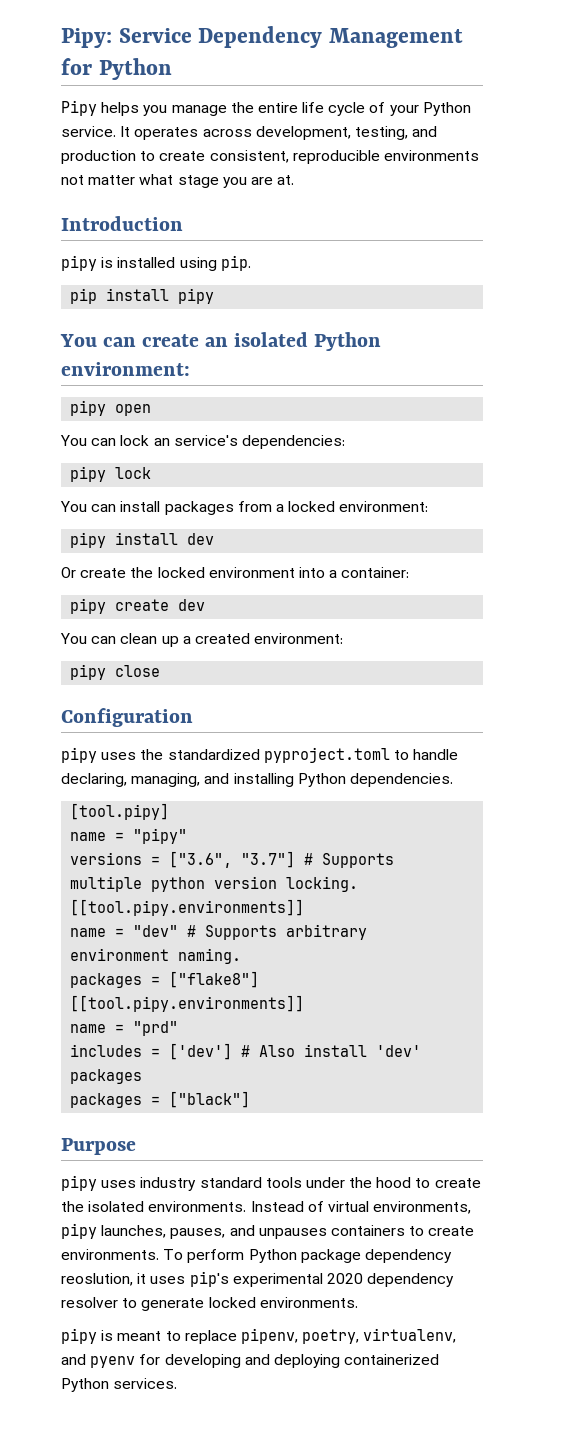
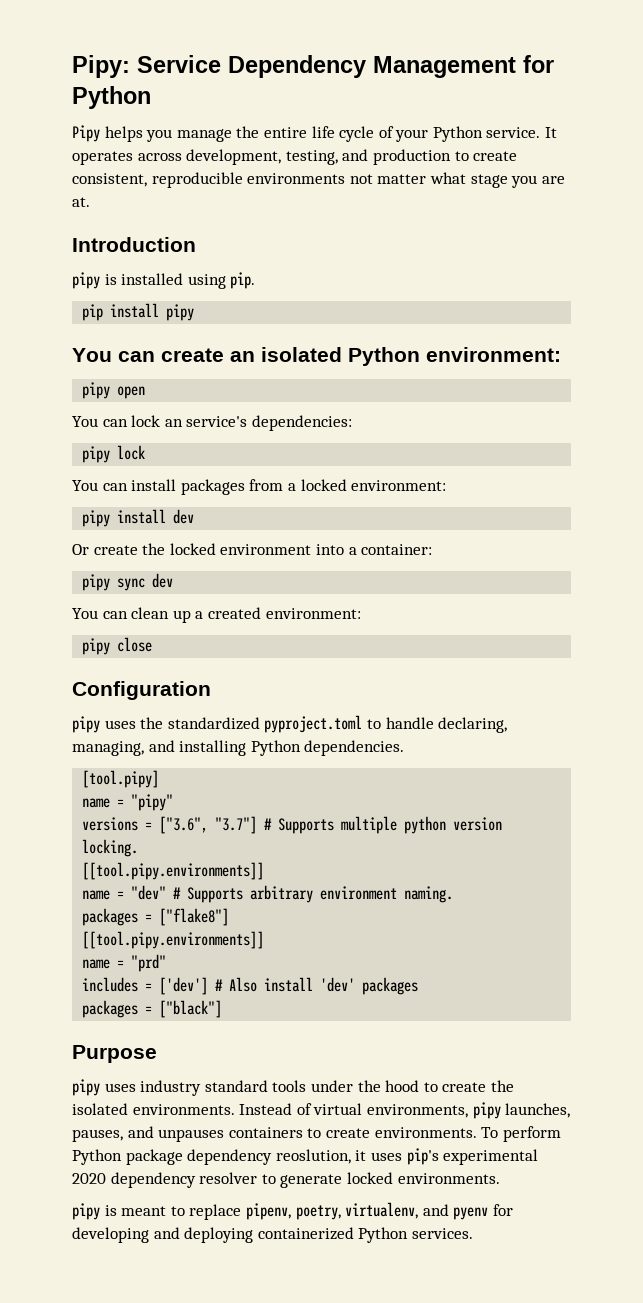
[115,599,170,611] create -> [117,578,146,591] sync

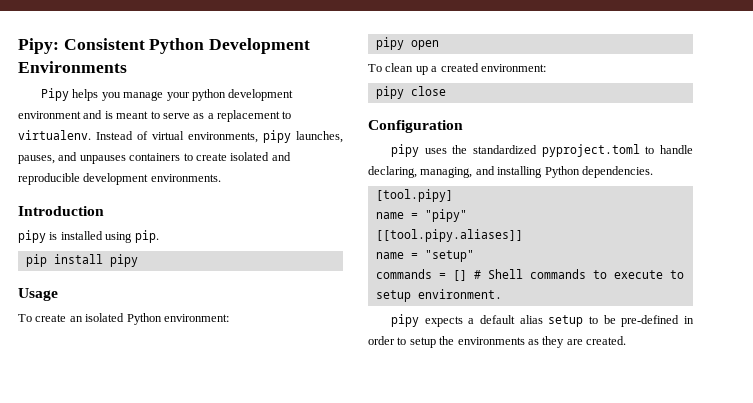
[137,55,554,78] [72,86,151,109] Service Dependency Management for Python -> [63,38,311,54] [18,61,127,73] Consistent Python Development Environments
[236,126,558,142] [72,149,518,165] [72,172,565,188] [72,197,90,207] the entire life cycle of your Python service. It operates across development, testing, and production to create consistent, reproducible environments not matter what stage you are at. -> [166,89,294,101] [18,110,292,122] [18,130,343,143] [18,152,291,164] [18,173,221,185] your python development environment and is meant to serve as a replacement to virtualenv. Instead of virtual environments, pipy launches, pauses, and unpauses containers to create isolated and reproducible development environments.
[72,348,155,362] You can -> [18,288,58,301] [18,314,32,322] Usage // To
[72,415,352,431] [82,445,146,463] [72,479,447,495] [82,509,195,527] [72,543,433,555] [82,573,174,591] [72,608,128,619] You can lock an service's dependencies: // pipy lock // You can install packages from a locked environment: // pipy install dev // Or create the locked environment into a container: // pipy sync dev // You can -> [368,64,382,72] To
[82,816,503,834] [82,839,139,857] [82,862,265,880] [82,885,454,903] [82,908,230,926] [82,931,265,949] [82,954,167,972] [82,977,419,995] [82,1000,223,1018] [72,1045,157,1063] [72,1079,514,1096] [72,1102,571,1119] [72,1126,561,1142] [72,1148,539,1165] [72,1172,500,1188] [72,1202,513,1220] [72,1227,473,1243] versions = ["3.6", "3.7"] # Supports multiple python version locking. // [[tool.pipy.environments]] // name = "dev" # Supports arbitrary environment naming. // packages = ["flake8"] // [[tool.pipy.environments]] // name = "prd" // includes = ['dev'] # Also install 'dev' packages // packages = ["black"] // Purpose // pipy uses industry standard tools under the hood to create the isolated environments. Instead of virtual environments, pipy launches, pauses, and unpauses containers to create environments. To perform Python package dependency reoslution, it uses pip's experimental 2020 dependency resolver to generate locked environments. // pipy is meant to replace pipenv, poetry, virtualenv, and pyenv for developing and deploying containerized Python services. -> [375,229,523,242] [375,250,474,262] [375,269,684,281] [375,289,502,302] [391,314,694,327] [368,336,626,348] [[tool.pipy.aliases]] // name = "setup" // commands = [] # Shell commands to execute to setup environment. // pipy expects a default alias setup to be pre-defined in order to setup the environments as they are created.

